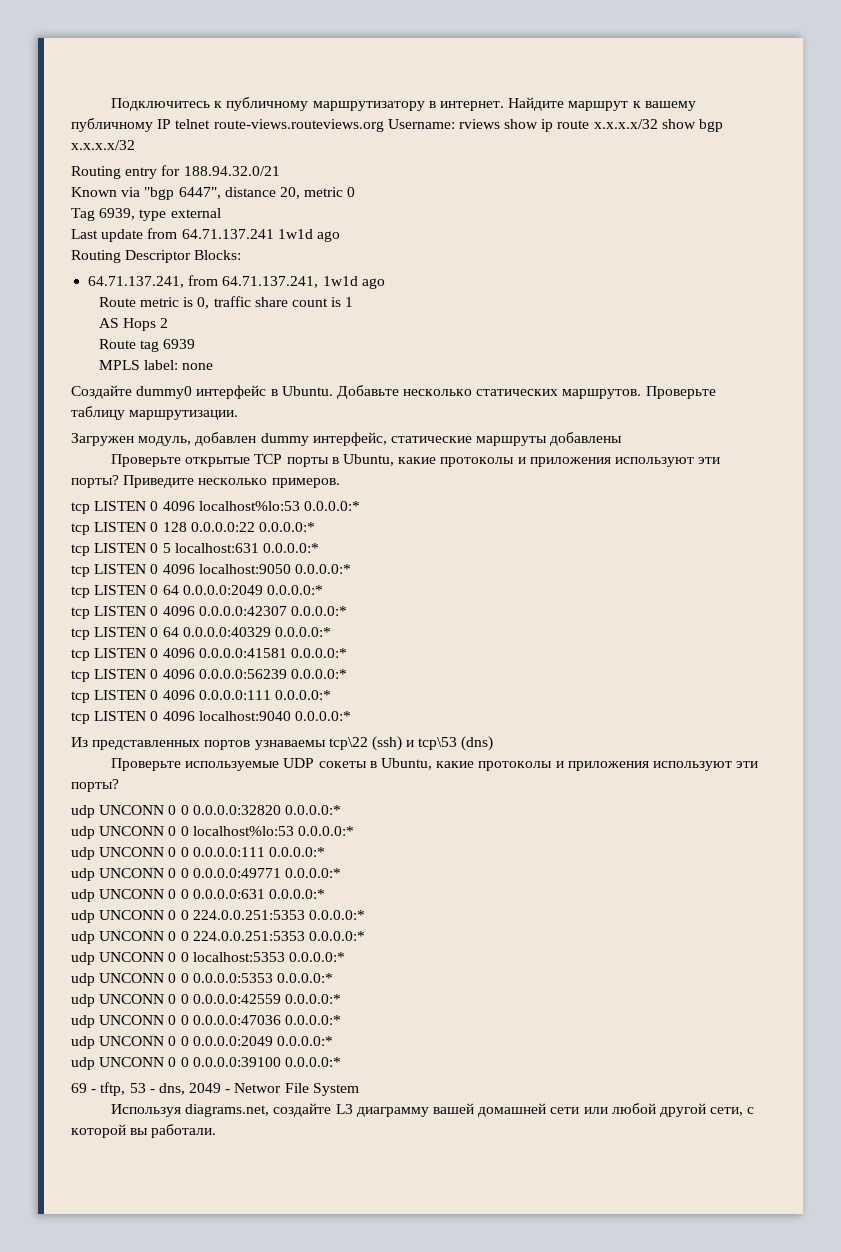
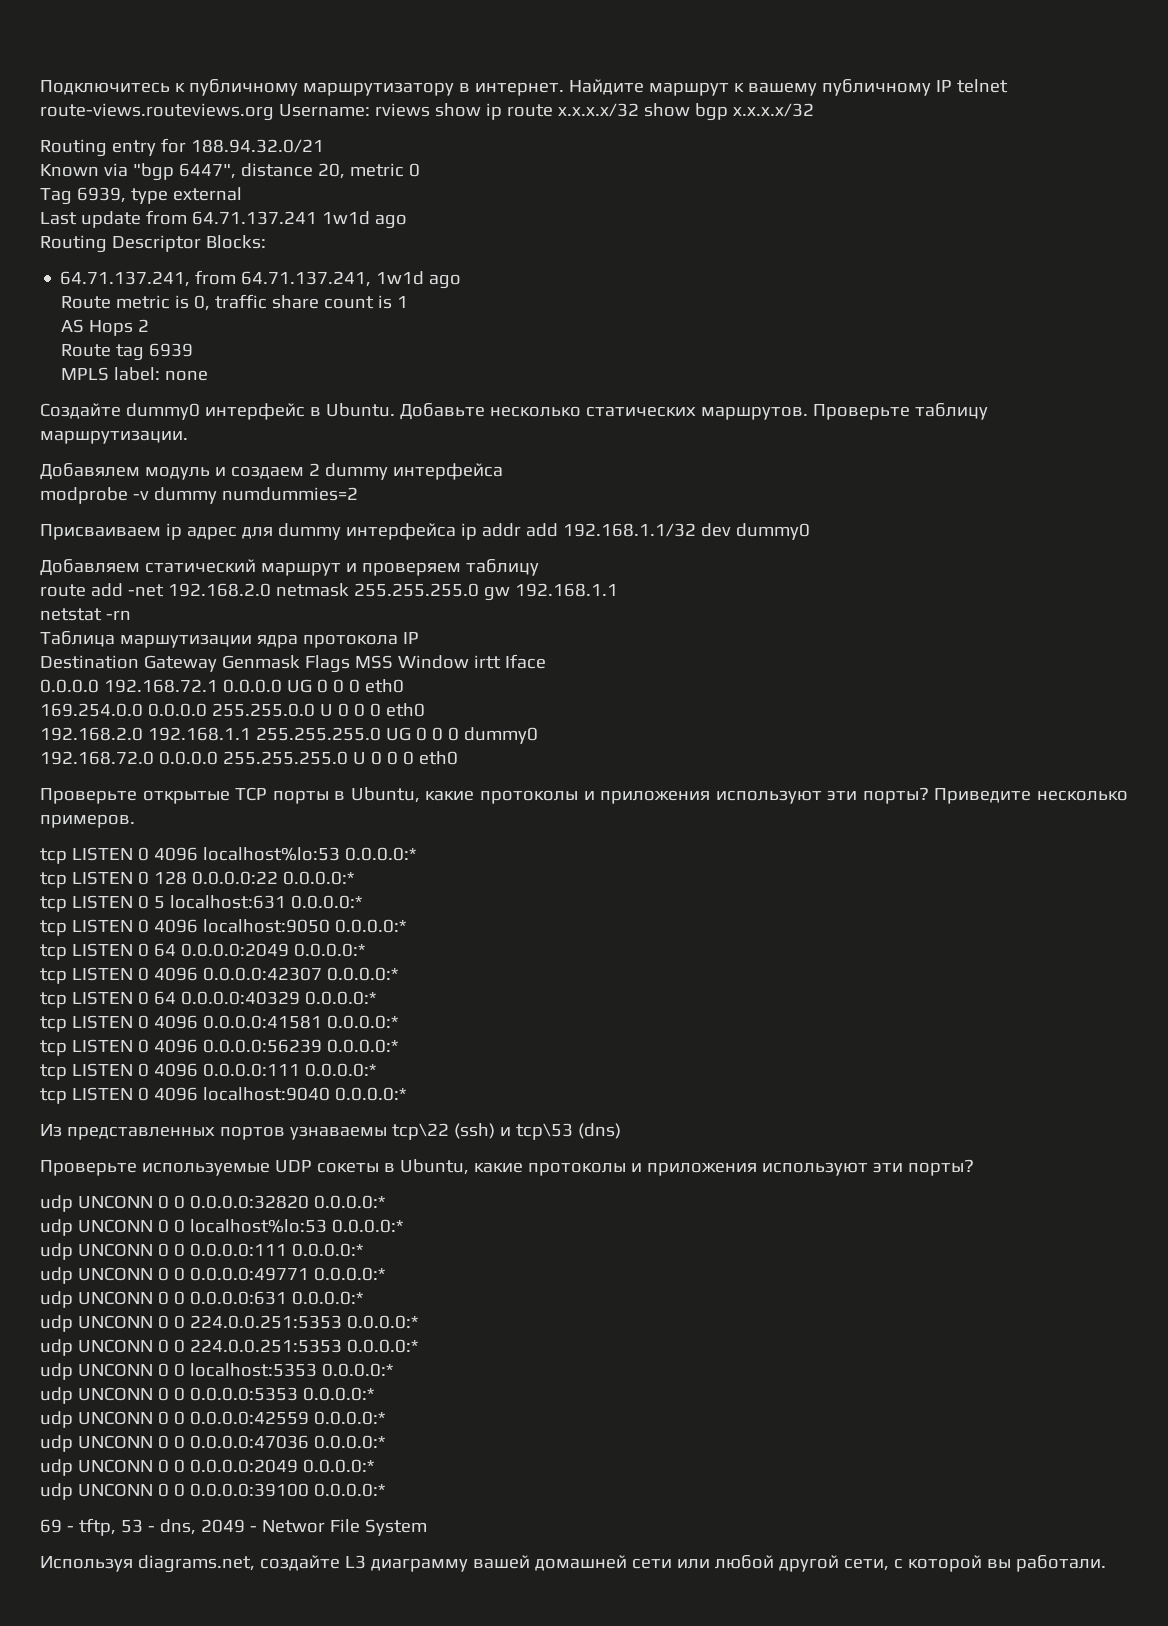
[71,432,623,446] Загружен модуль, добавлен dummy интерфейс, статические маршруты добавлены -> [40,463,503,480] [40,487,358,504] [40,523,810,540] [40,559,539,576] [40,583,618,601] [40,608,131,621] [40,631,419,648] [40,654,546,673] [40,679,404,693] [40,703,425,717] [40,727,538,744] [40,751,458,765] Добавялем модуль и создаем 2 dummy интерфейса // modprobe -v dummy numdummies=2 // Присваиваем ip адрес для dummy интерфейса ip addr add 192.168.1.1/32 dev dummy0 // Добавляем статический маршрут и проверяем таблицу // route add -net 192.168.2.0 netmask 255.255.255.0 gw 192.168.1.1 // netstat -rn // Таблица маршутизации ядра протокола IP // Destination Gateway Genmask Flags MSS Window irtt Iface // 0.0.0.0 192.168.72.1 0.0.0.0 UG 0 0 0 eth0 // 169.254.0.0 0.0.0.0 255.255.0.0 U 0 0 0 eth0 // 192.168.2.0 192.168.1.1 255.255.255.0 UG 0 0 0 dummy0 // 192.168.72.0 0.0.0.0 255.255.255.0 U 0 0 0 eth0

